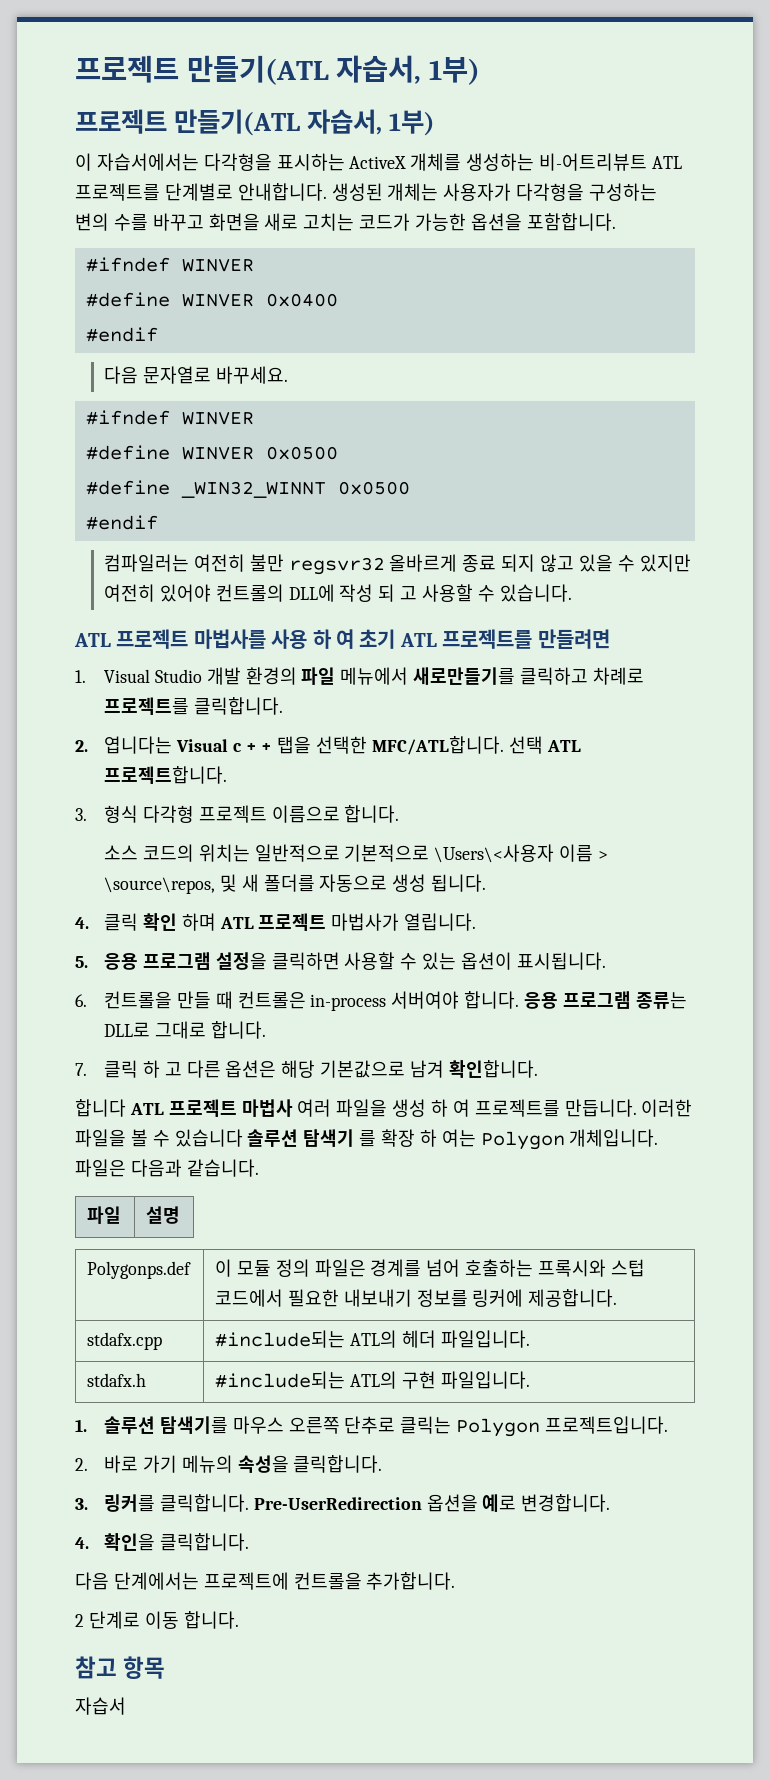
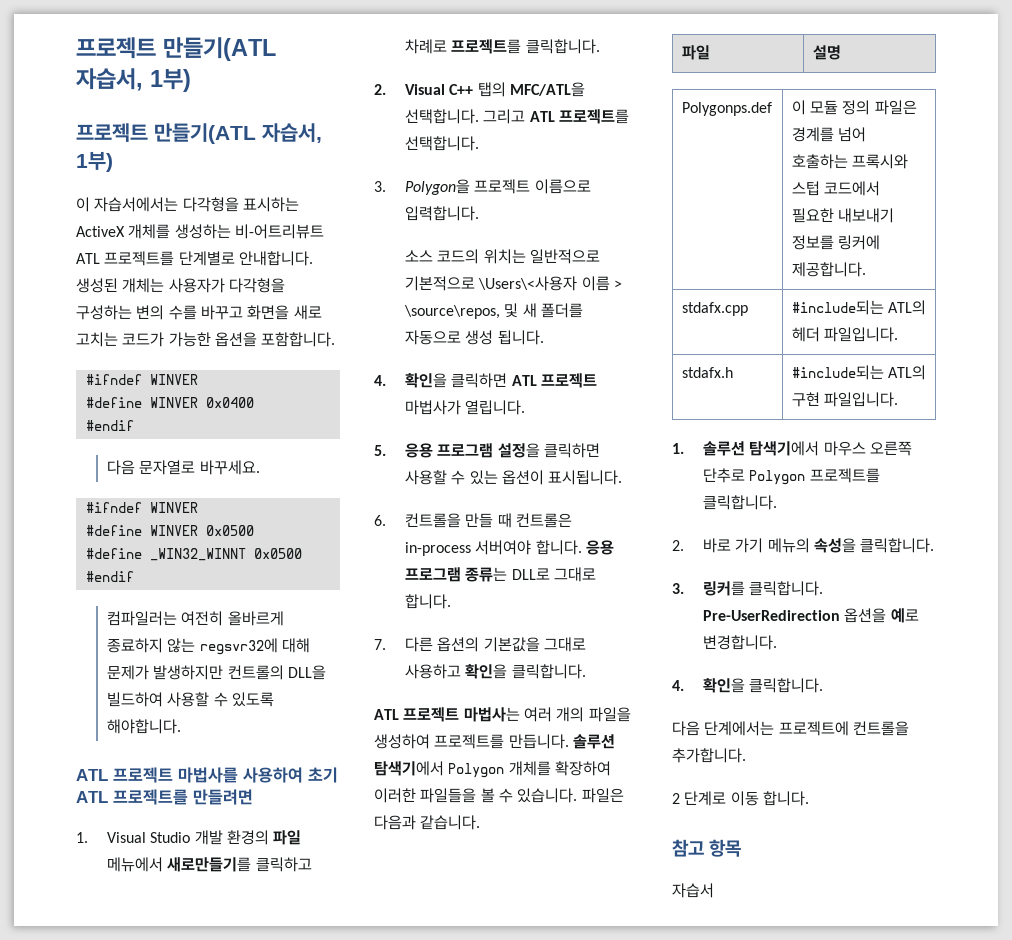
[249,554,691,575] [103,584,572,602] 불만 regsvr32 올바르게 종료 되지 않고 있을 수 있지만 여전히 있어야 컨트롤의 DLL에 작성 되 고 사용할 수 있습니다. -> [227,611,284,626] [107,638,310,655] [107,665,326,680] [107,692,274,707] [107,719,182,734] 올바르게 종료하지 않는 regsvr32에 대해 문제가 발생하지만 컨트롤의 DLL을 빌드하여 사용할 수 있도록 해야합니다.
[271,629,354,649] 사용 하 여 -> [243,767,303,783] 사용하여
[103,736,581,755] [103,766,227,784] [75,805,194,823] 엽니다는 Visual c + + 탭을 선택한 MFC/ATL합니다. 선택 ATL 프로젝트합니다. // 3. 형식 다각형 -> [405,82,585,97] [405,109,629,124] [405,136,480,151] [374,179,471,195] Visual C++ 탭의 MFC/ATL을 선택합니다. 그리고 ATL 프로젝트를 선택합니다. // 3. Polygon을
[344,805,400,823] 합니다. -> [405,206,480,221] 입력합니다.
[103,913,216,931] 클릭 확인 하며 -> [405,373,508,388] 확인을 클릭하면
[103,1060,538,1078] [75,1099,693,1117] [75,1129,659,1150] 클릭 하 고 다른 옵션은 해당 기본값으로 남겨 확인합니다. // 합니다 ATL 프로젝트 마법사 여러 파일을 생성 하 여 프로젝트를 만듭니다. 이러한 파일을 볼 수 있습니다 솔루션 탐색기 를 확장 하 여는 Polygon 개체입니다. -> [405,637,586,652] [405,664,586,679] [374,707,631,722] [374,734,615,749] [374,761,611,778] [374,788,578,803] 다른 옵션의 기본값을 그대로 사용하고 확인을 클릭합니다. // ATL 프로젝트 마법사는 여러 개의 파일을 생성하여 프로젝트를 만듭니다. 솔루션 탐색기에서 Polygon 개체를 확장하여 이러한 파일들을 볼 수 있습니다.
[159,1416,228,1434] 탐색기를 -> [749,441,820,456] 탐색기에서
[400,1416,668,1437] 클릭는 Polygon 프로젝트입니다. -> [749,468,880,485] [703,495,778,510] Polygon 프로젝트를 클릭합니다.

